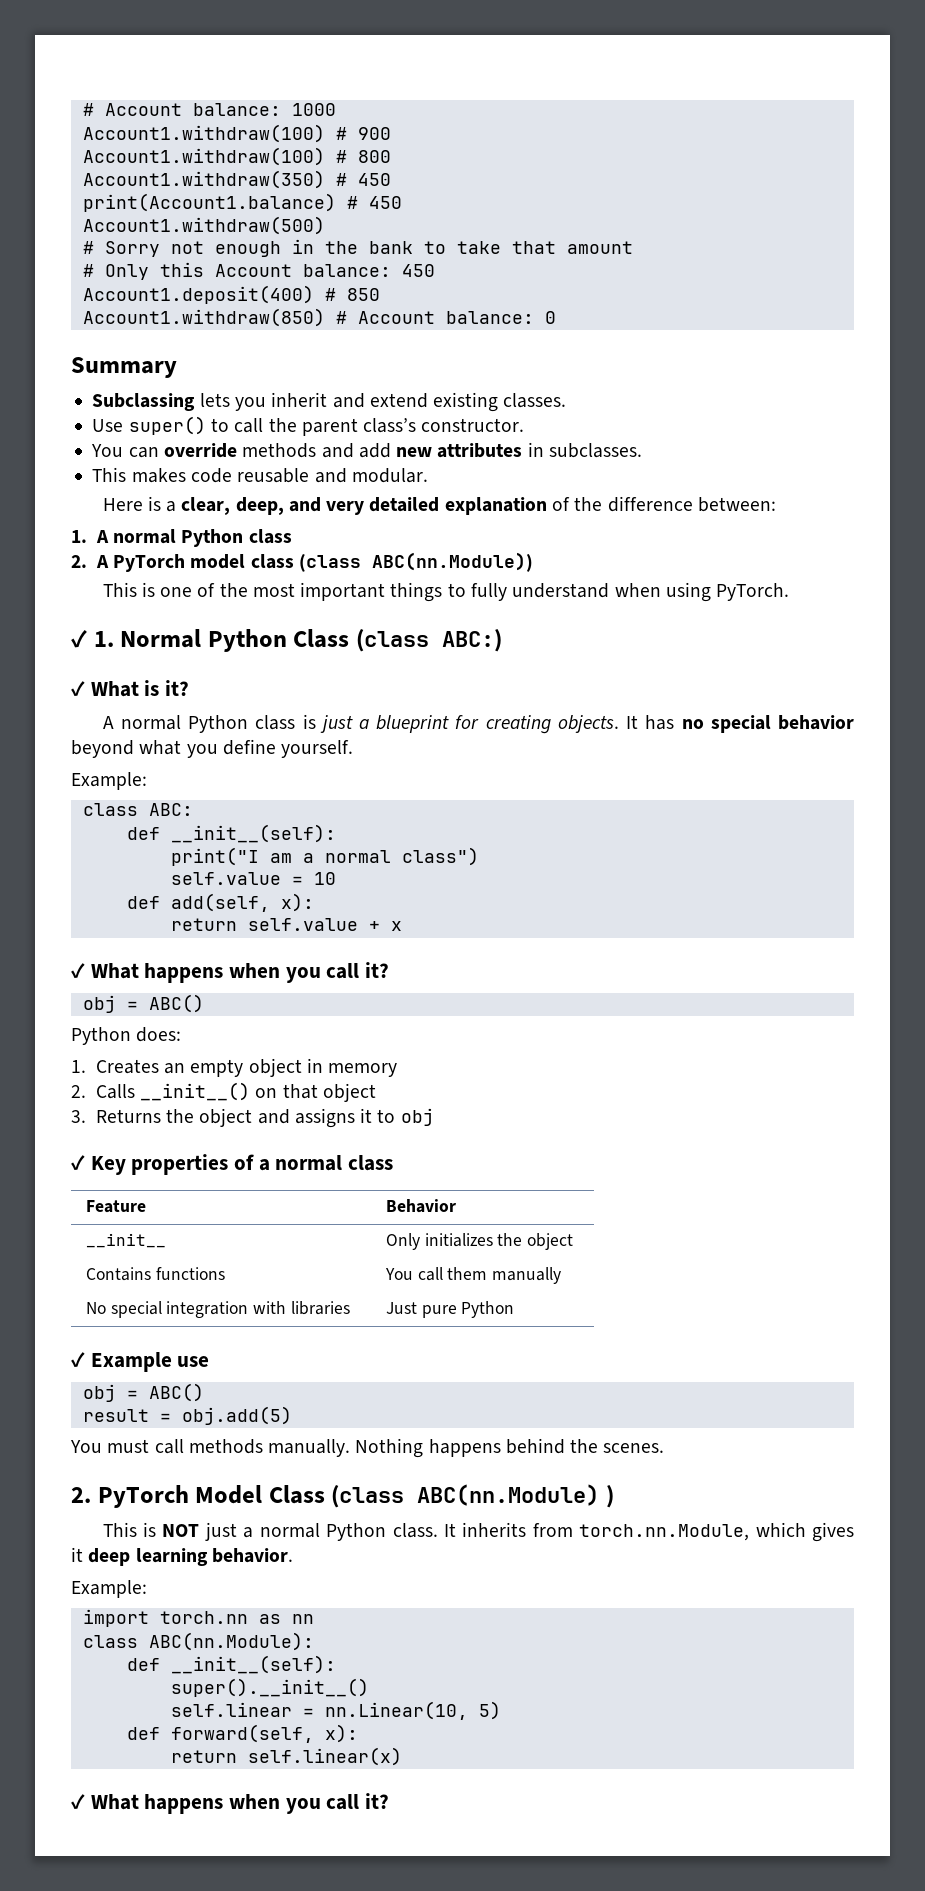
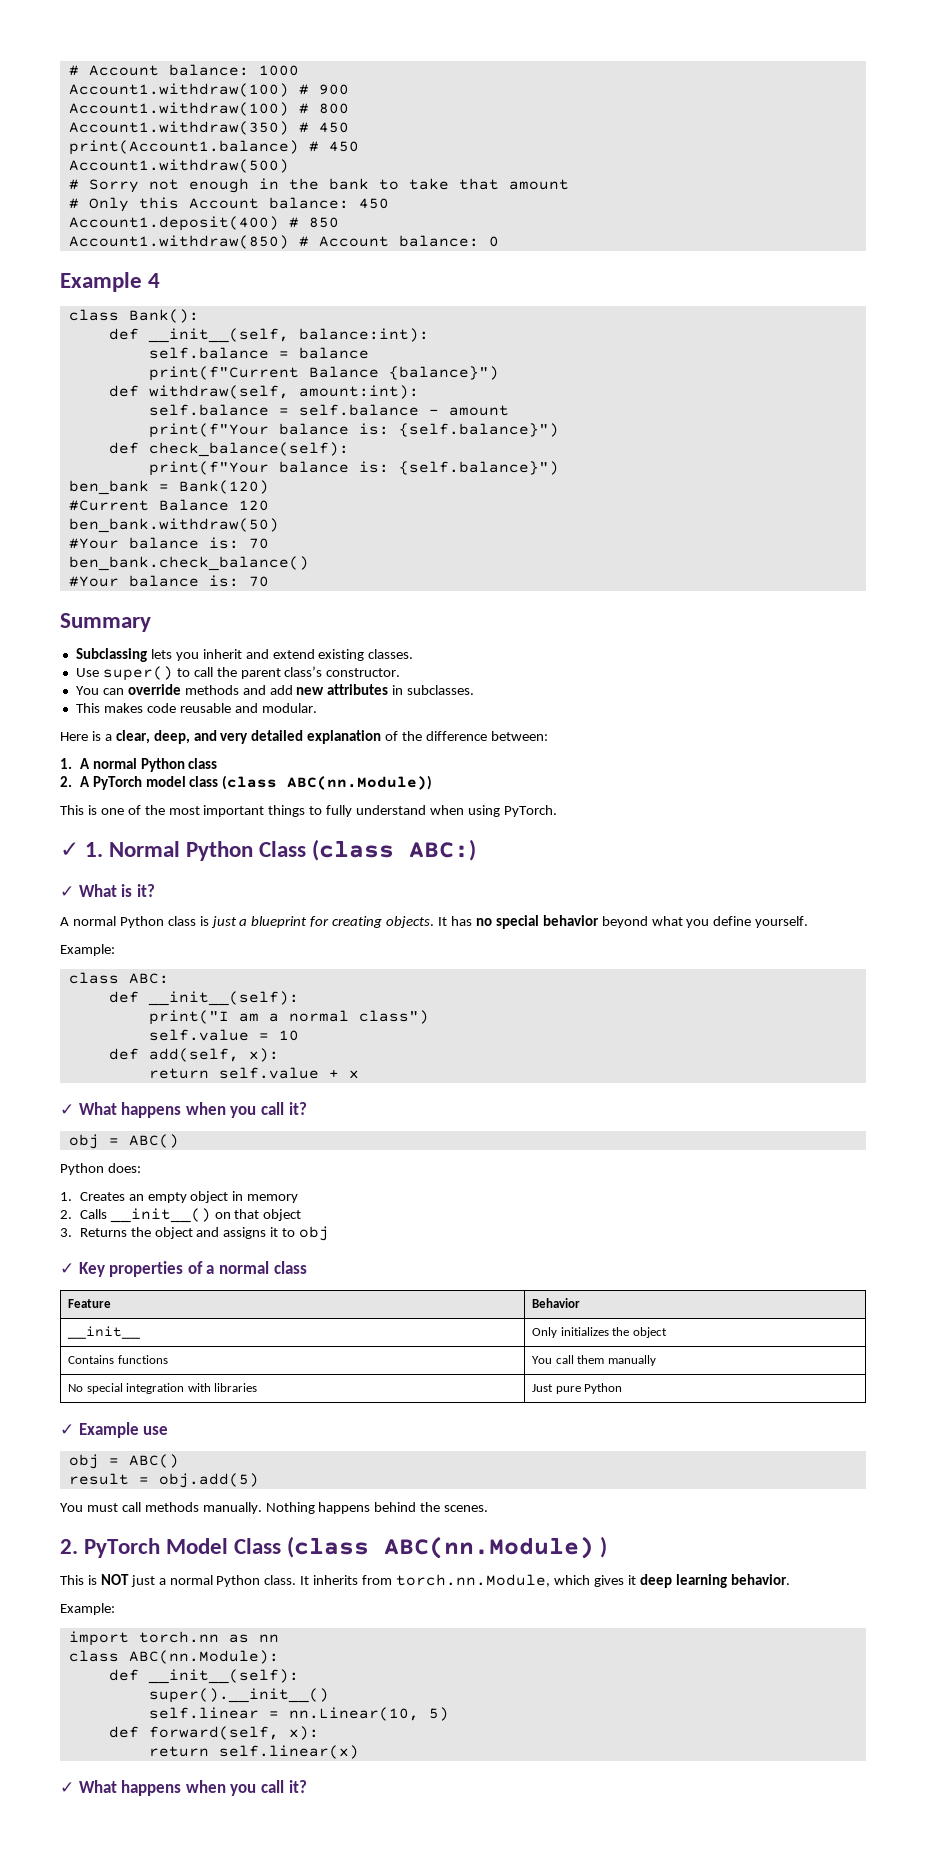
(556, 317) none -> [60,272,161,292] [68,309,199,323] [108,328,429,343] [148,347,369,359] [148,366,499,381] [108,385,419,399] [148,404,509,416] [148,423,559,438] [108,442,349,457] [148,461,559,476] [68,480,269,495] [68,499,269,511] [68,518,279,533] [68,537,269,549] [68,556,309,571] [68,575,269,587] // Example 4 // class Bank(): // def __init__(self, balance:int): // self.balance = balance // print(f"Current Balance {balance}") // def withdraw(self, amount:int): // self.balance = self.balance - amount // print(f"Your balance is: {self.balance}") // def check_balance(self): // print(f"Your balance is: {self.balance}") // ben_bank = Bank(120) // #Current Balance 120 // ben_bank.withdraw(50) // #Your balance is: 70 // ben_bank.check_balance() // #Your balance is: 70

